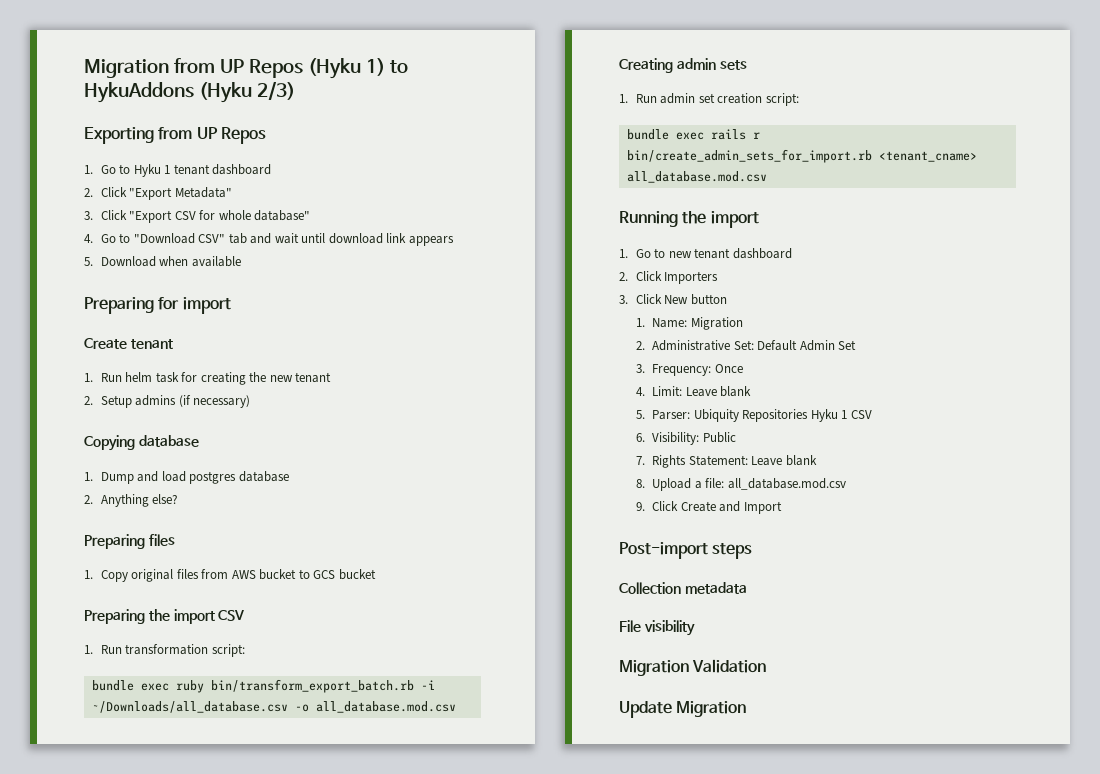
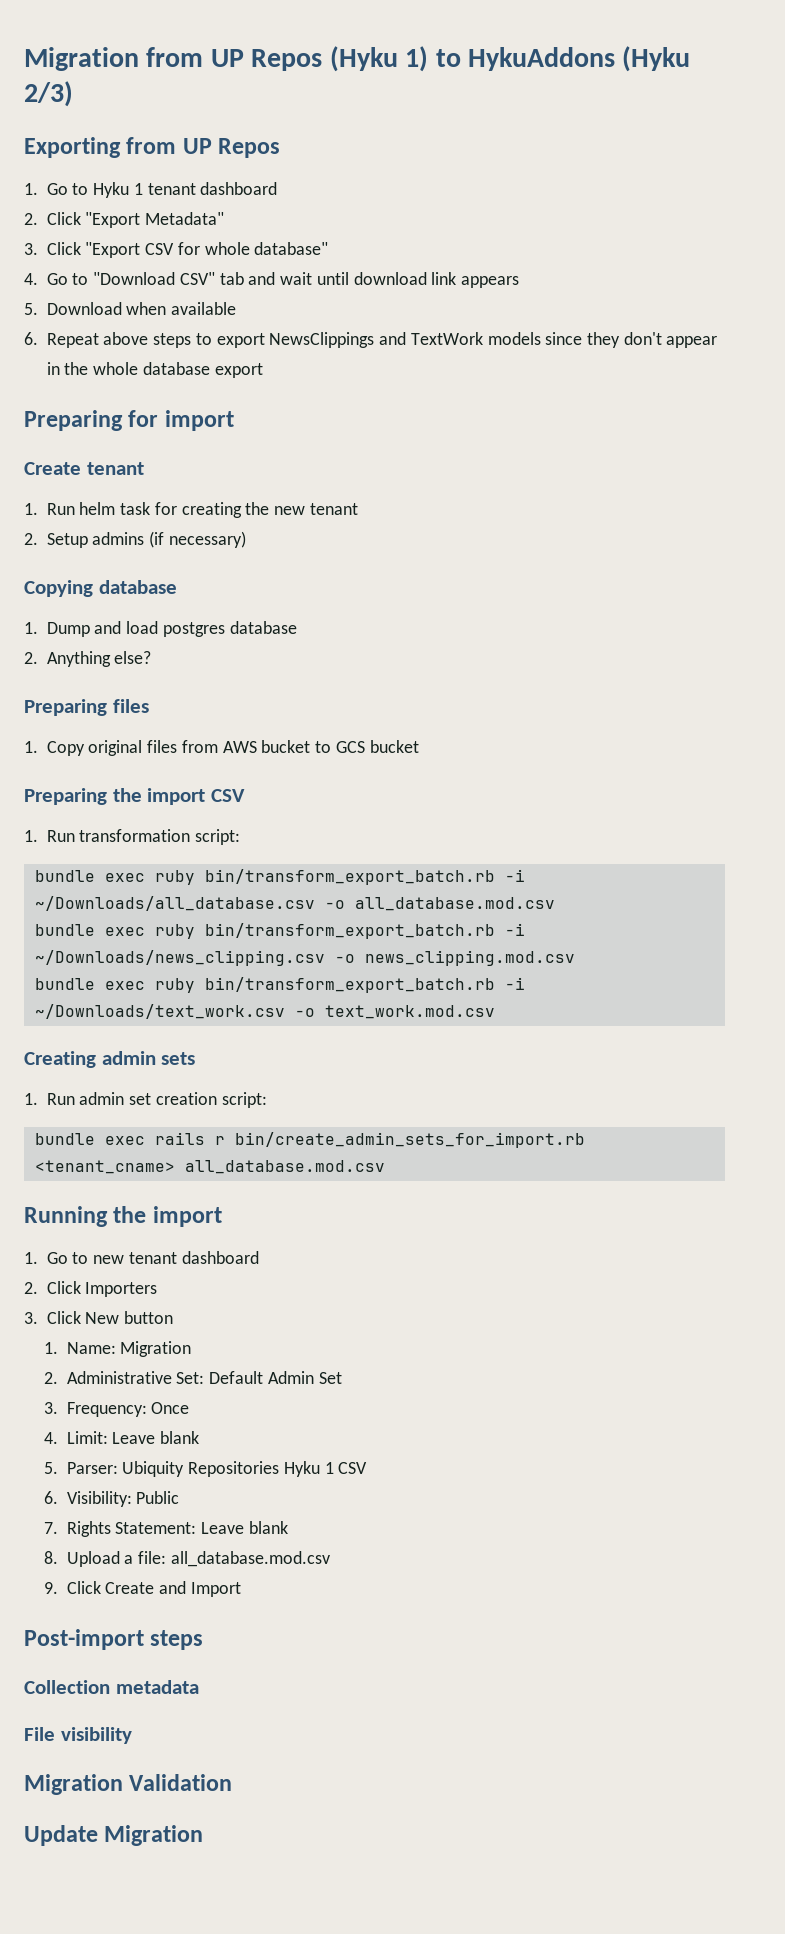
(241, 261) none -> [24,332,718,348] [46,362,263,378] // 6. Repeat above steps to export NewsClippings and TextWork models since they don't appear in the whole database export
(456, 707) none -> [34,923,525,939] [34,950,575,966] [34,977,525,993] [34,1004,495,1019] // bundle exec ruby bin/transform_export_batch.rb -i ~/Downloads/news_clipping.csv -o news_clipping.mod.csv // bundle exec ruby bin/transform_export_batch.rb -i ~/Downloads/text_work.csv -o text_work.mod.csv

